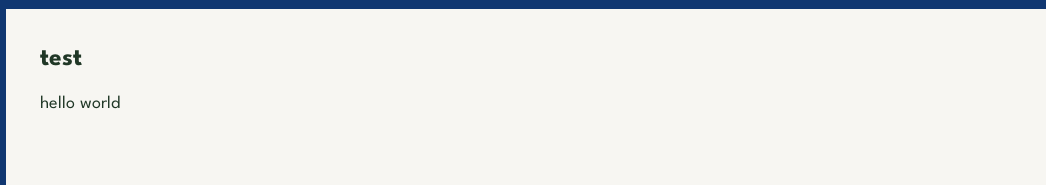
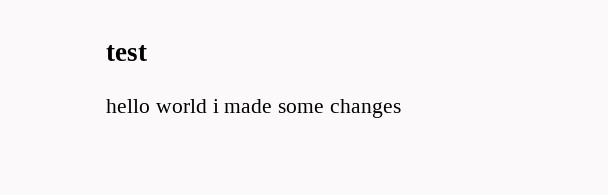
(120, 102) none -> [212,99,402,118] i made some changes

